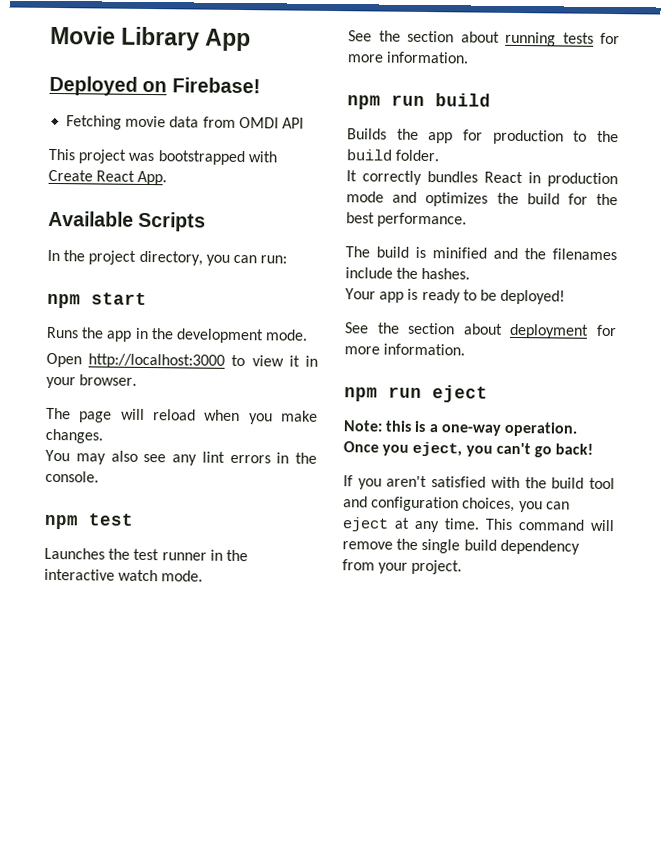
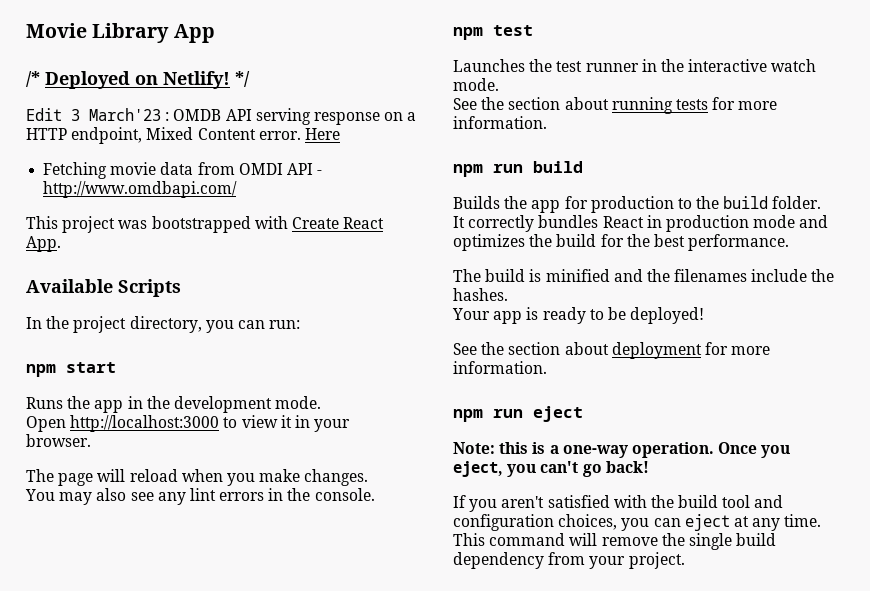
(252, 40) none -> [26,71,40,87] /*
[171,77,261,94] Firebase! -> [163,71,250,89] [26,108,417,125] [26,127,340,144] Netlify! */ // Edit 3 March'23 : OMDB API serving response on a HTTP endpoint, Mixed Content error. Here
(304, 123) none -> [317,170,323,175] [43,181,238,198] - http://www.omdbapi.com/

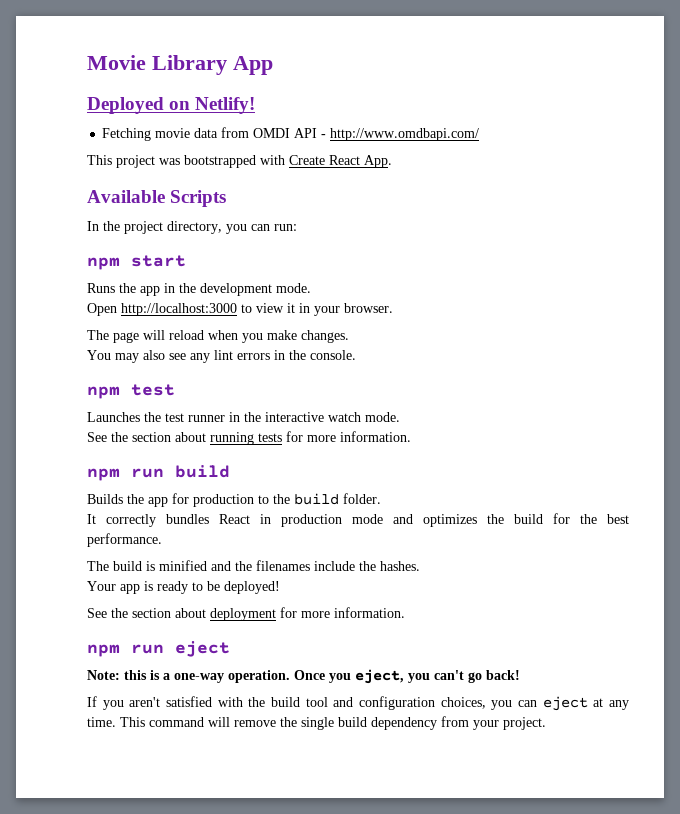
[26,71,40,87] /* -> (273, 65) none
[235,71,250,87] [26,108,417,125] [26,127,340,144] */ // Edit 3 March'23 : OMDB API serving response on a HTTP endpoint, Mixed Content error. Here -> (256, 105) none

